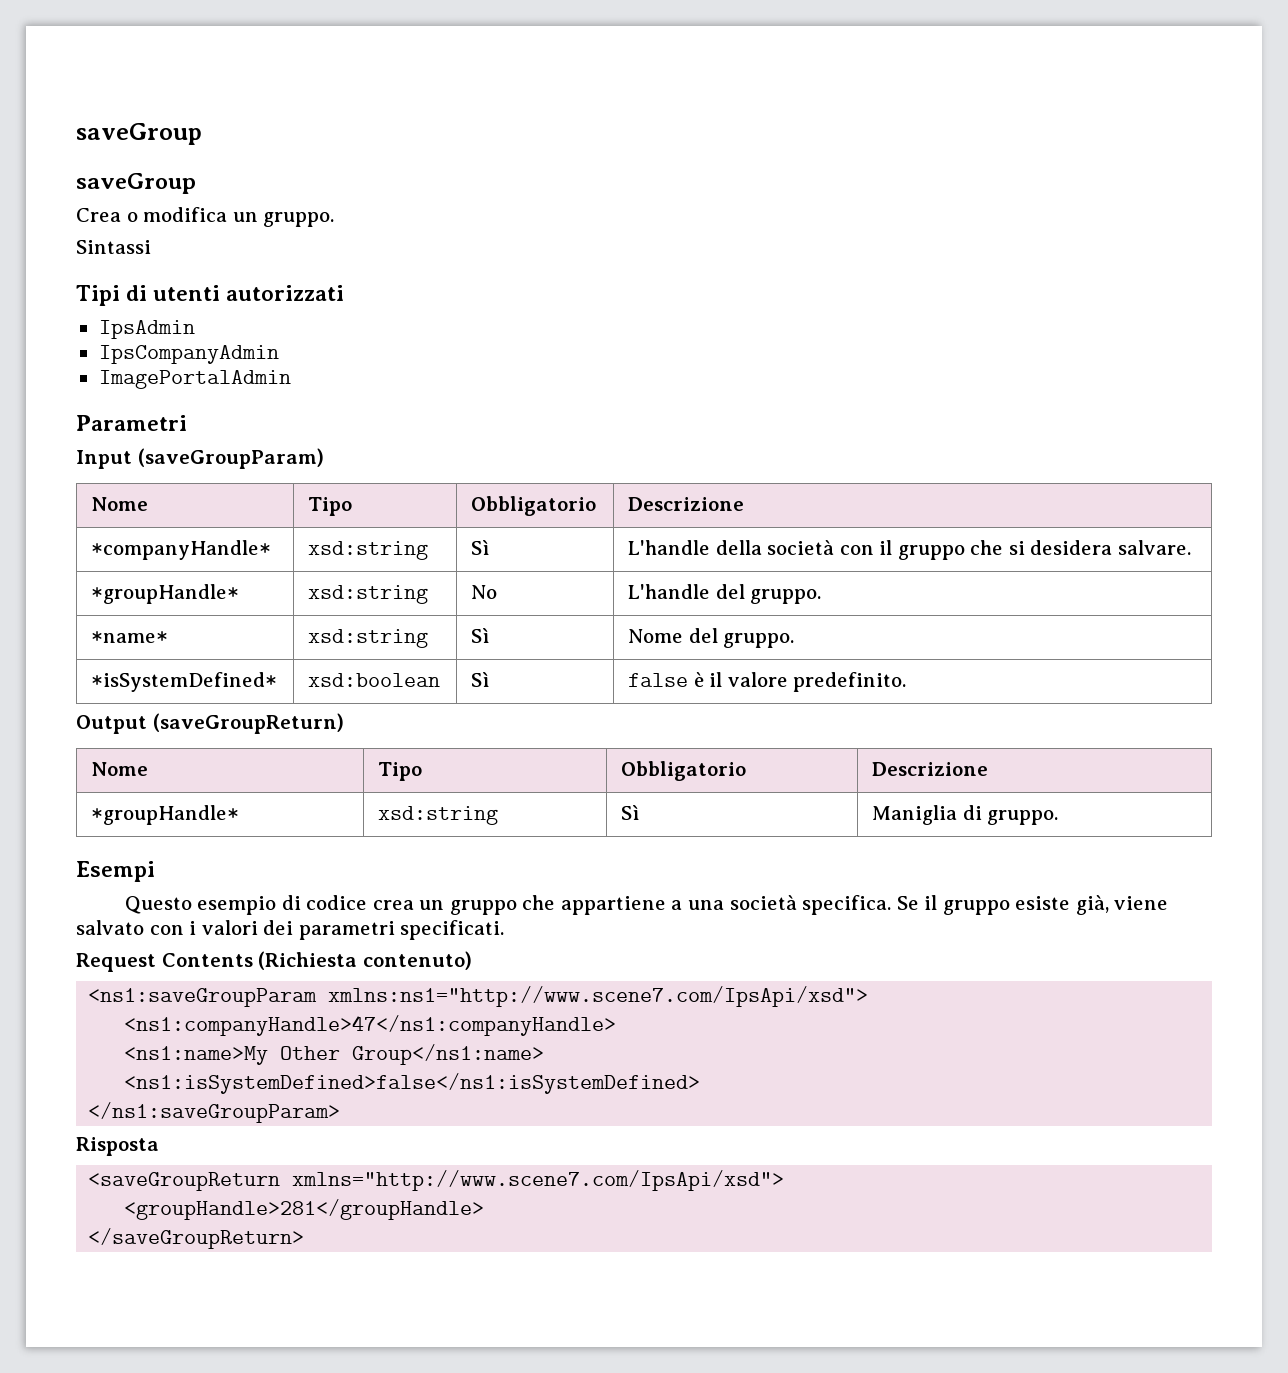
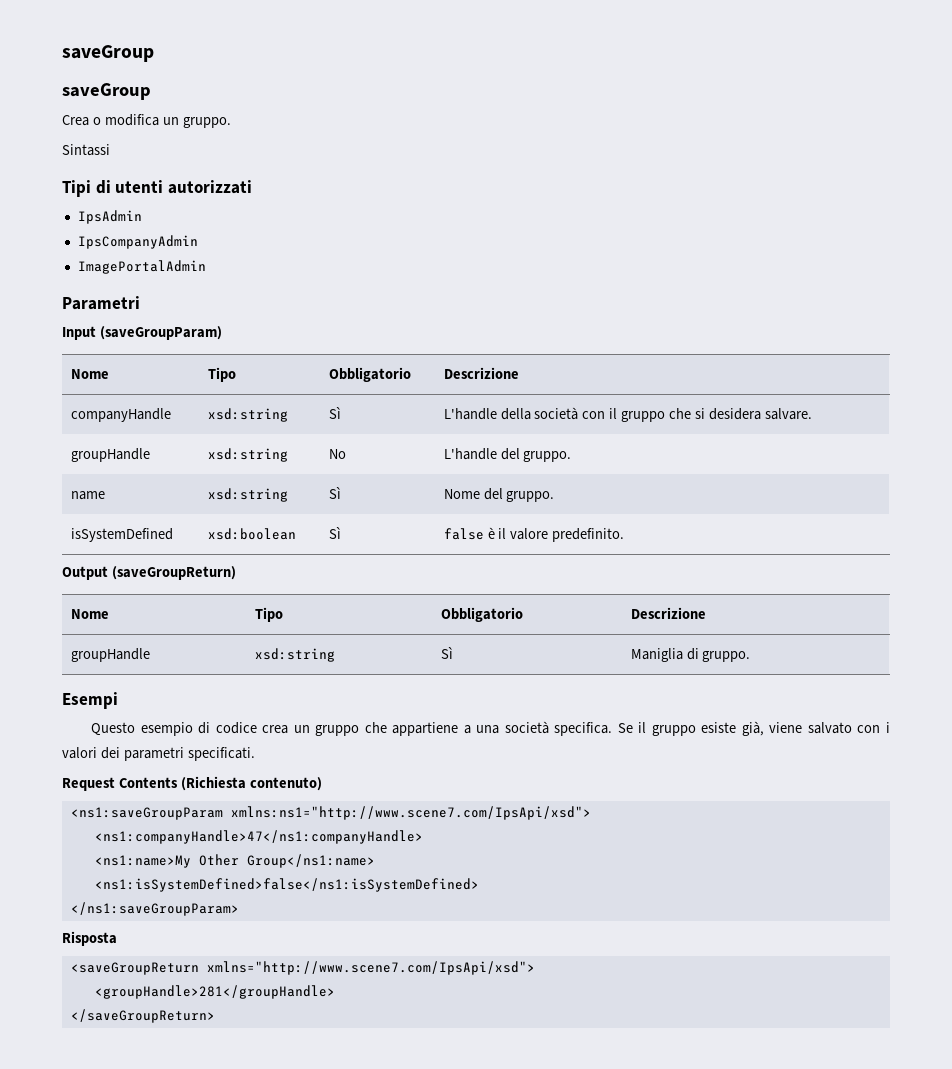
[91,540,272,560] *companyHandle* -> [70,408,171,422] companyHandle
[91,584,240,604] *groupHandle* -> [70,448,150,462] groupHandle
[91,631,169,643] *name* -> [70,491,105,500] name
[91,672,278,692] *isSystemDefined* -> [70,528,173,542] isSystemDefined
[91,805,240,825] *groupHandle* -> [70,648,150,662] groupHandle

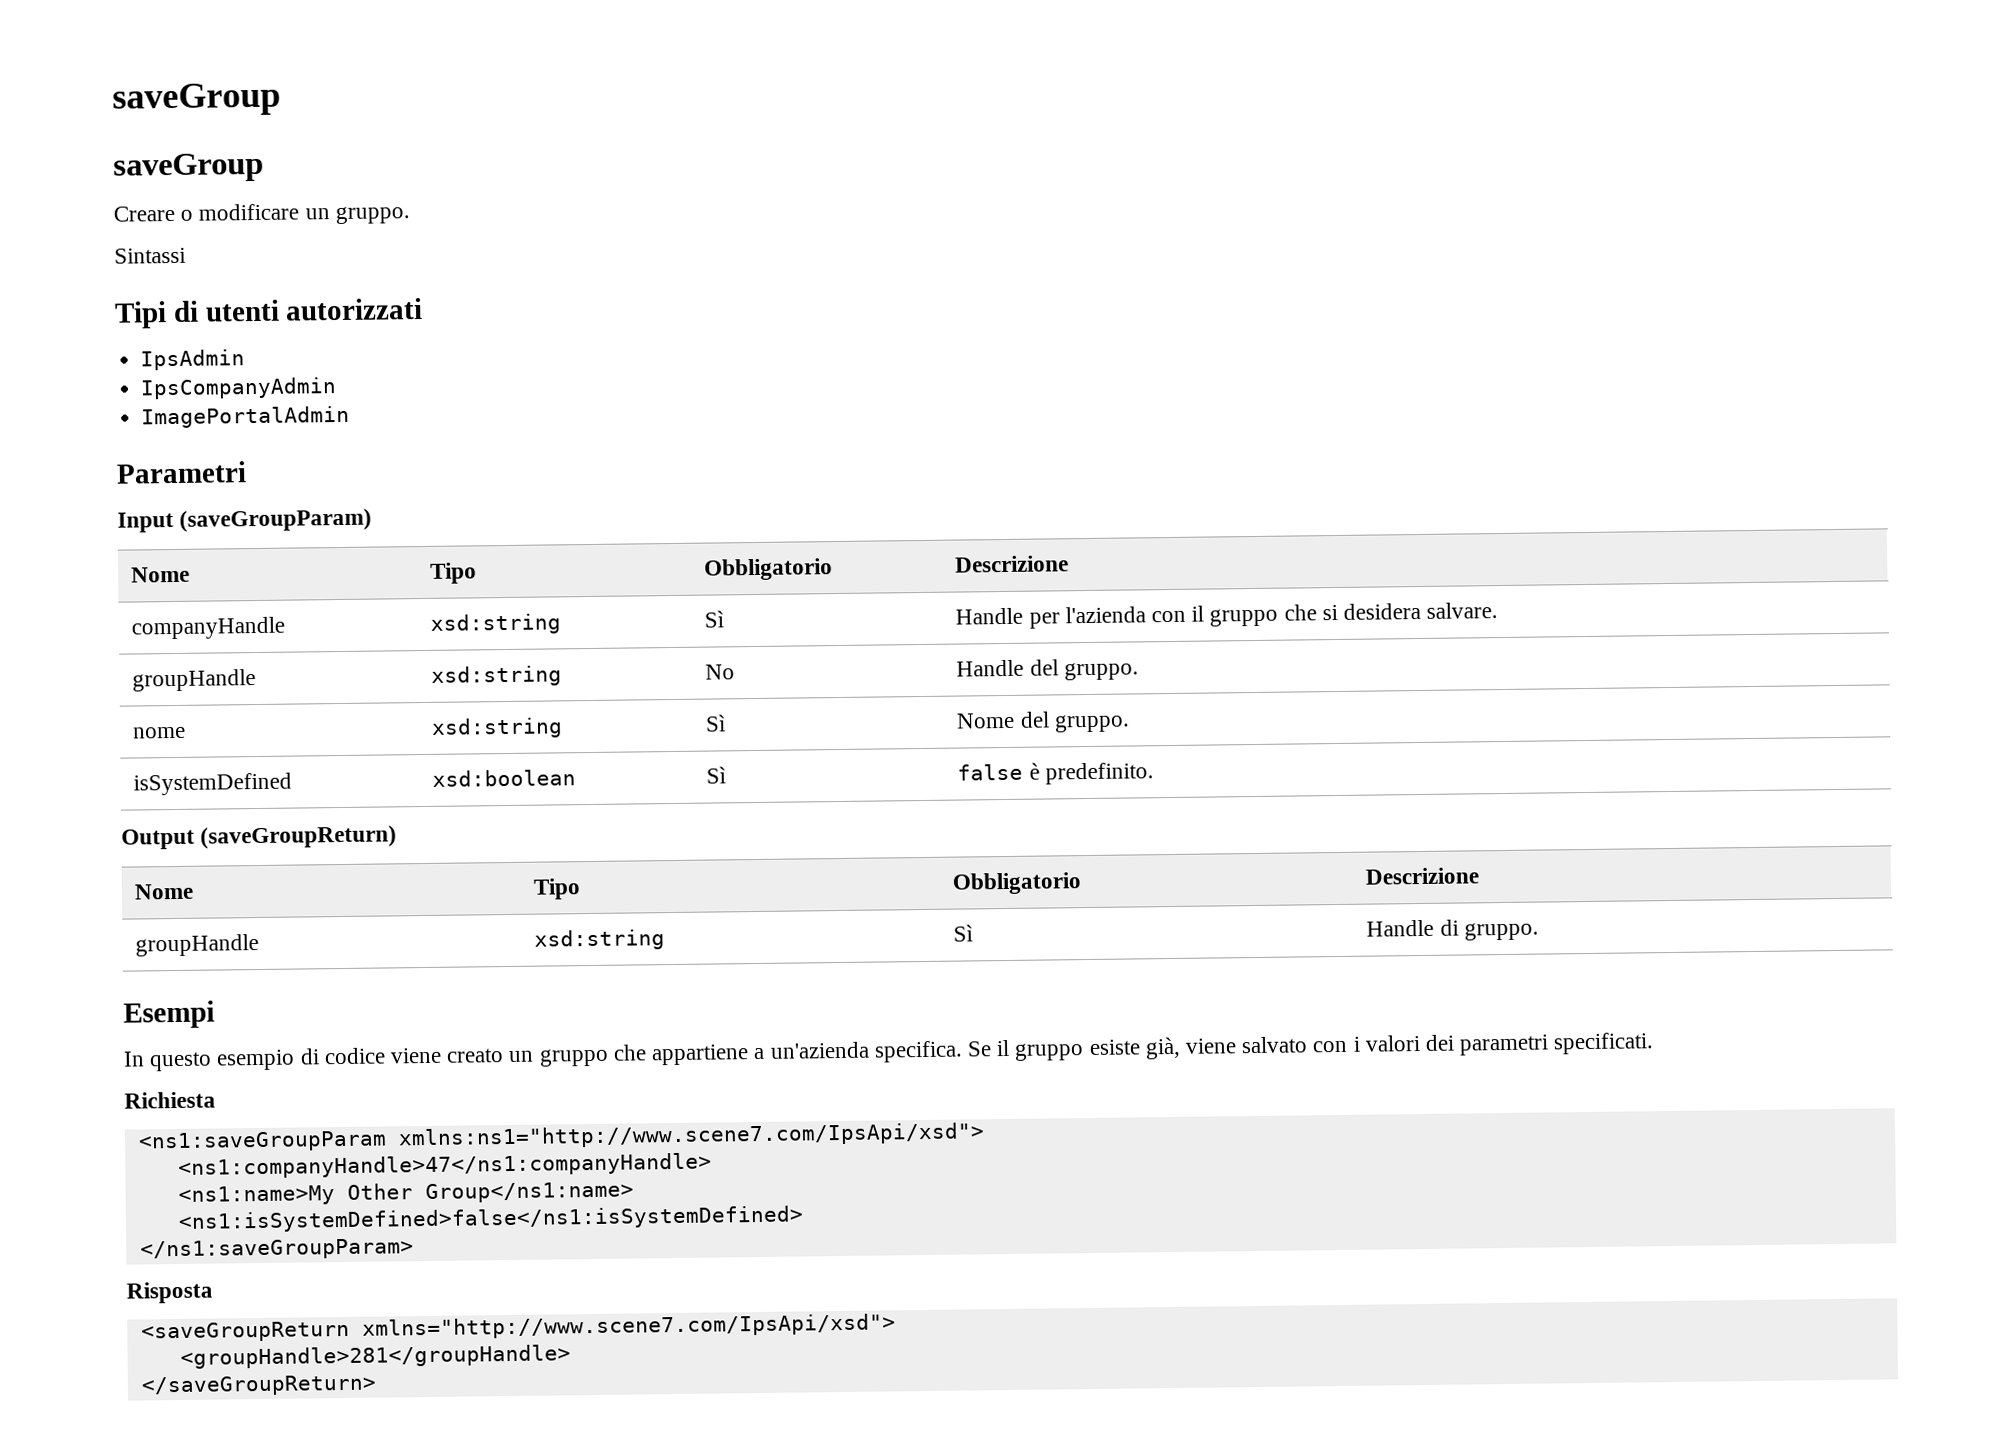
[62,114,159,126] Crea o modifica -> [113,203,300,222] Creare o modificare
[443,407,579,420] L'handle della società -> [955,606,1146,629] Handle per l'azienda
[443,448,572,462] [70,491,105,500] L'handle del gruppo. // name -> [956,659,1139,681] [133,726,187,739] Handle del gruppo. // nome
[498,528,549,540] il valore -> (1040, 771) none
[630,648,683,662] Maniglia -> [1366,919,1435,937] Handle
[91,722,136,736] Questo -> [123,1051,213,1072] In questo
[262,725,289,734] crea -> [390,1047,505,1064] viene creato
[476,721,549,734] una società -> [769,1041,870,1059] un'azienda
[62,776,322,791] Request Contents (Richiesta contenuto) -> [124,1091,216,1109] Richiesta

